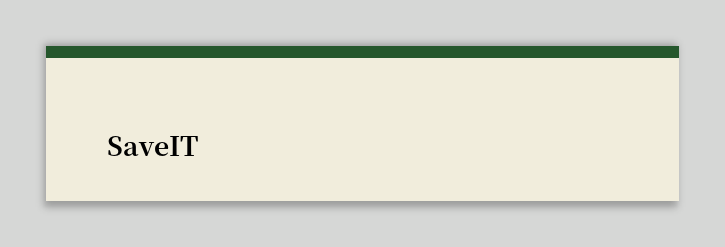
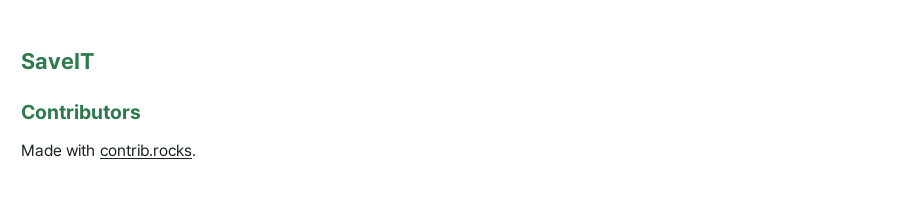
(198, 146) none -> [21,104,141,120] [21,144,196,157] // Contributors // Made with contrib.rocks.

